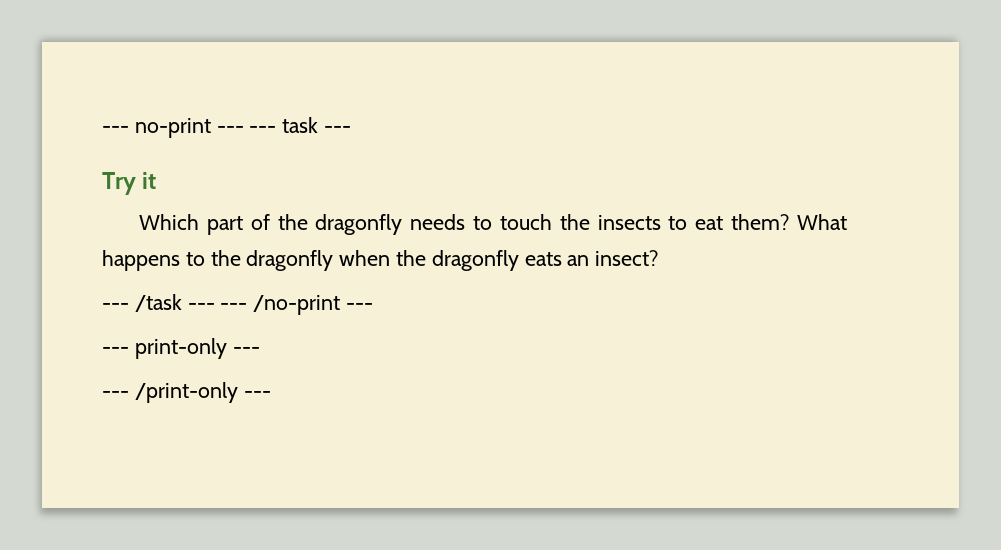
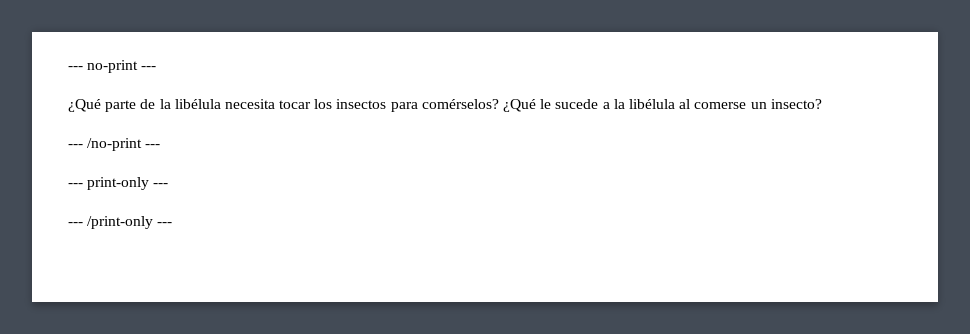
[249,117,352,133] [102,172,157,195] [138,214,847,235] [102,250,659,271] [102,294,215,312] --- task --- // Try it // Which part of the dragonfly needs to touch the insects to eat them? What happens to the dragonfly when the dragonfly eats an insect? // --- /task --- -> [68,99,822,112] // ¿Qué parte de la libélula necesita tocar los insectos para comérselos? ¿Qué le sucede a la libélula al comerse un insecto? //

